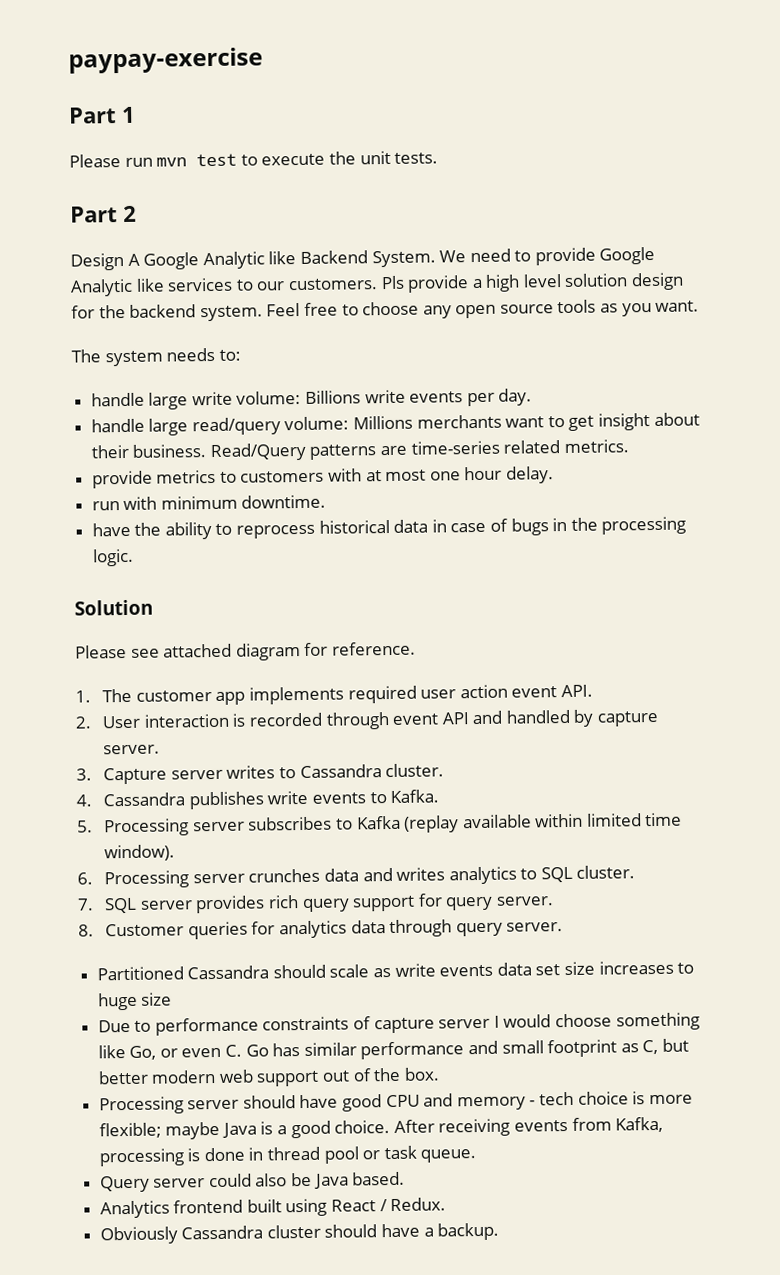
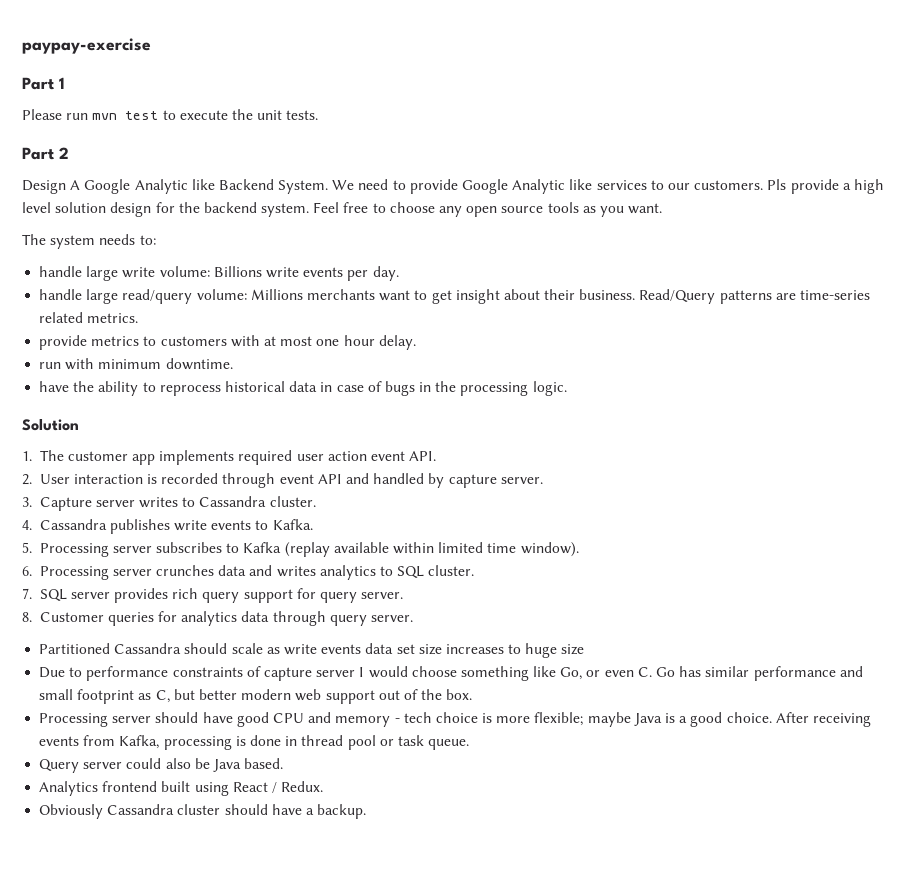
[75,641,416,661] // Please see attached diagram for reference. -> (79, 425) none

